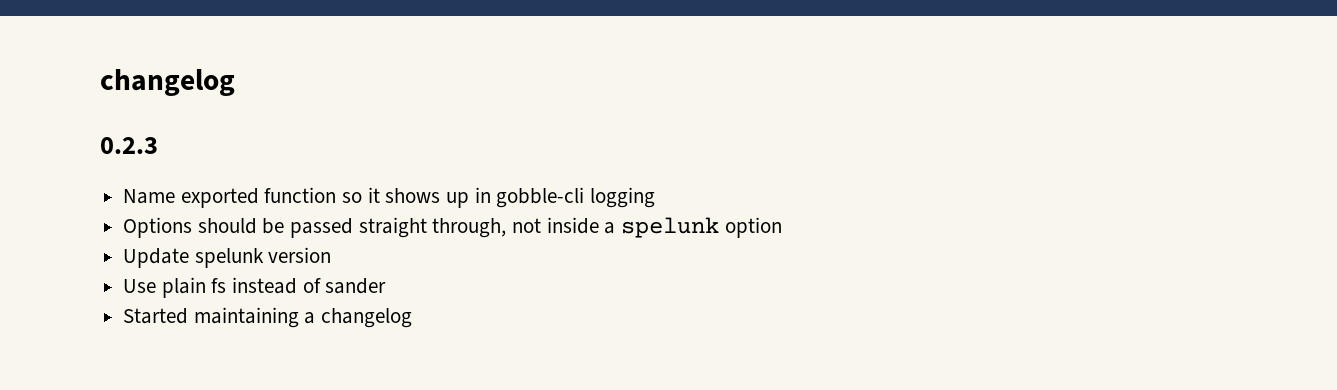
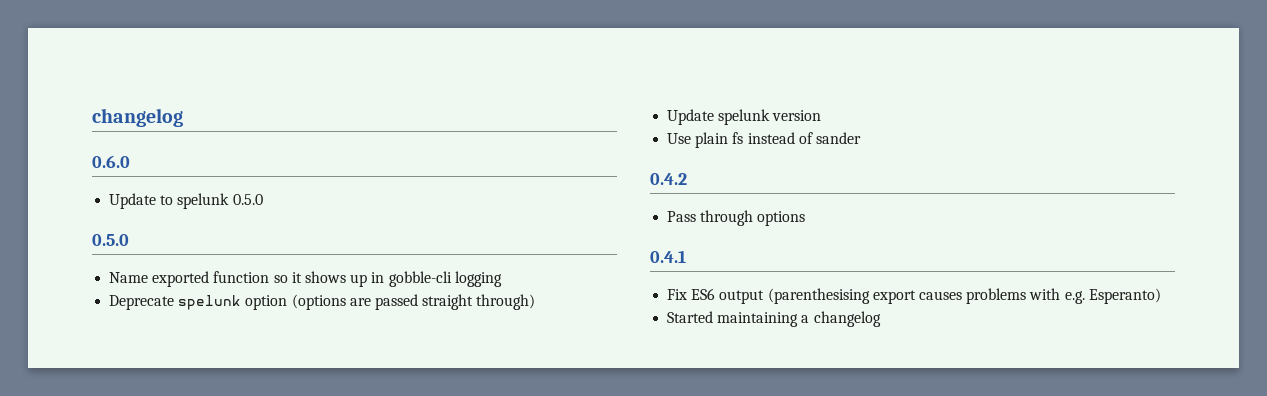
[100,137,158,154] 0.2.3 -> [92,155,130,168] [109,193,263,209] [92,234,129,246] 0.6.0 // Update to spelunk 0.5.0 // 0.5.0
[123,217,782,238] Options should be passed straight through, not inside a spelunk option -> [109,294,536,310] Deprecate spelunk option (options are passed straight through)
(387, 286) none -> [650,173,687,185] [667,210,806,226] [650,250,686,263] [667,288,1161,304] // 0.4.2 // Pass through options // 0.4.1 // Fix ES6 output (parenthesising export causes problems with e.g. Esperanto)

